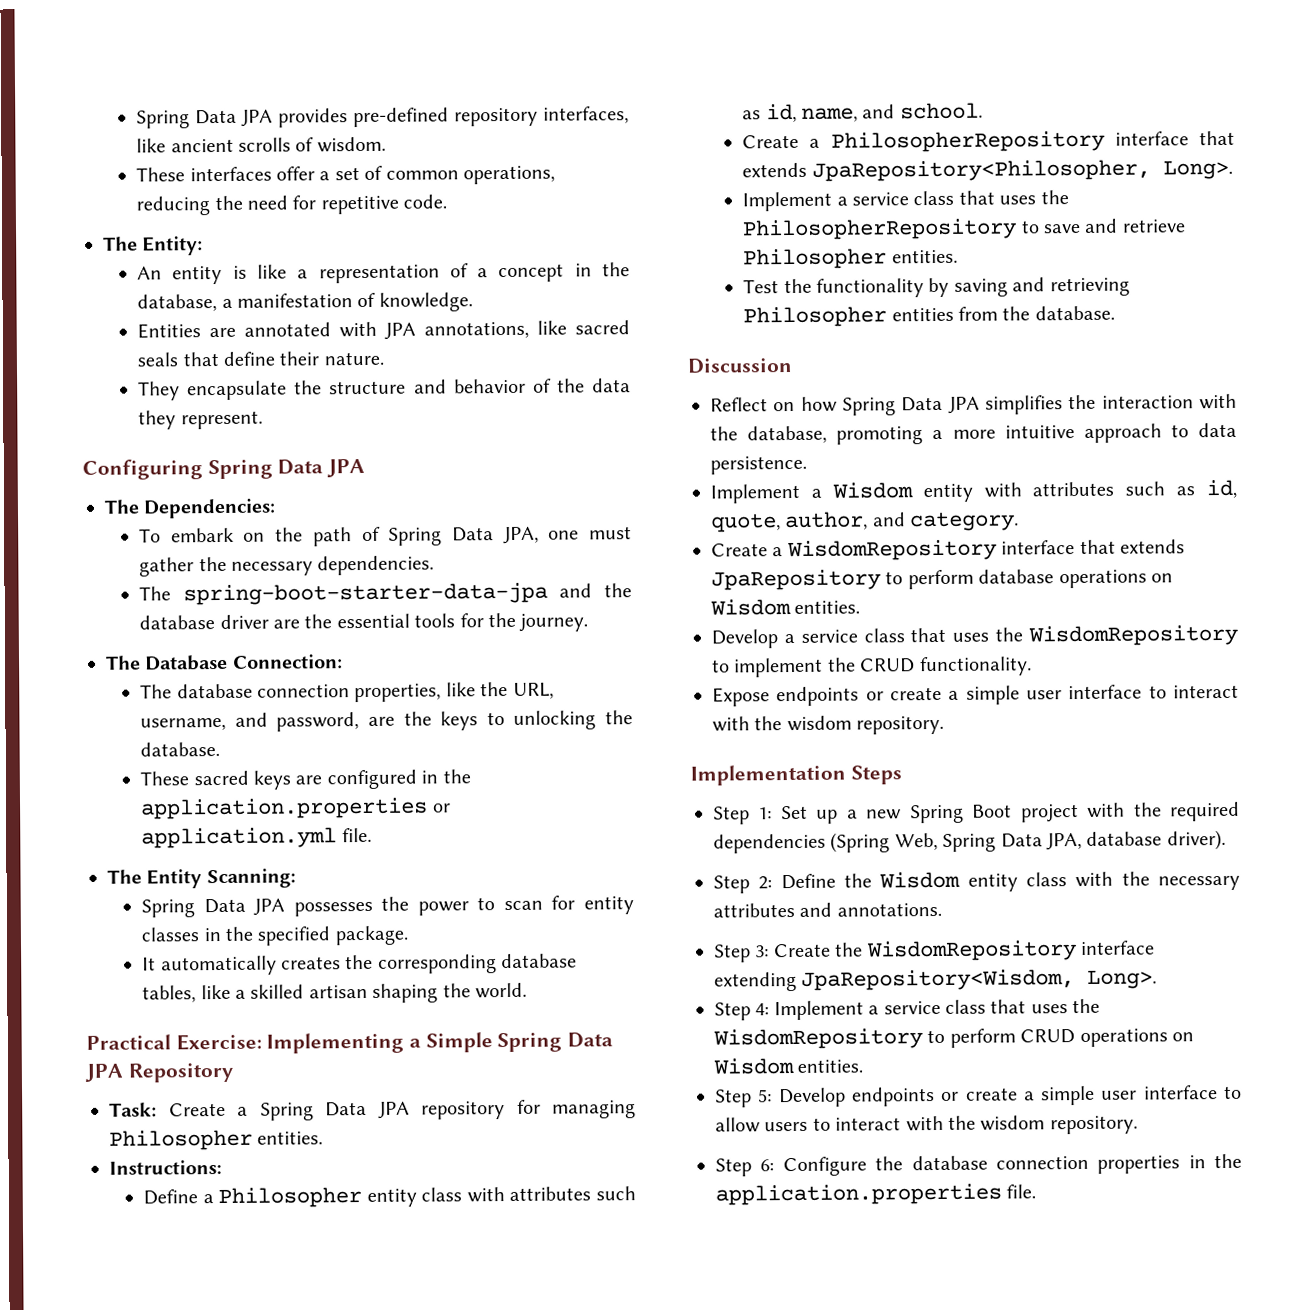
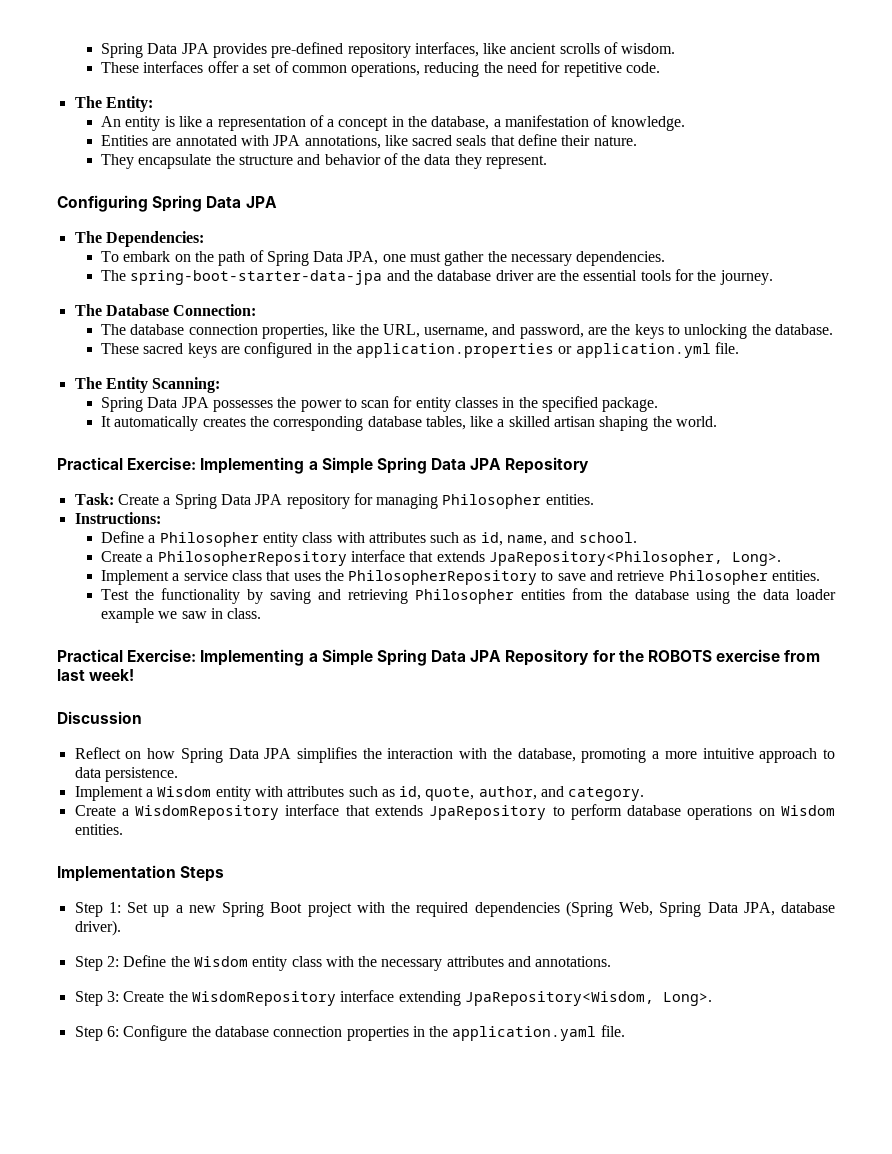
[1034,305,1115,321] database. -> [634,589,836,604] [100,608,262,623] [57,649,821,666] [57,669,135,681] database using the data loader example we saw in class. // Practical Exercise: Implementing a Simple Spring Data JPA Repository for the ROBOTS exercise from last week!
[711,624,1238,649] [712,656,1032,678] [712,684,1239,707] [712,715,945,735] // Develop a service class that uses the WisdomRepository to implement the CRUD functionality. // Expose endpoints or create a simple user interface to interact with the wisdom repository. -> (123, 829) none
[714,998,1101,1021] [713,1028,1194,1050] [713,1058,864,1075] [715,1085,1242,1108] [715,1115,1138,1135] // Step 4: Implement a service class that uses the WisdomRepository to perform CRUD operations on Wisdom entities. // Step 5: Develop endpoints or create a simple user interface to allow users to interact with the wisdom repository. -> (712, 999) none
[715,1183,1002,1206] application.properties -> [452,1026,597,1041] application.yaml

